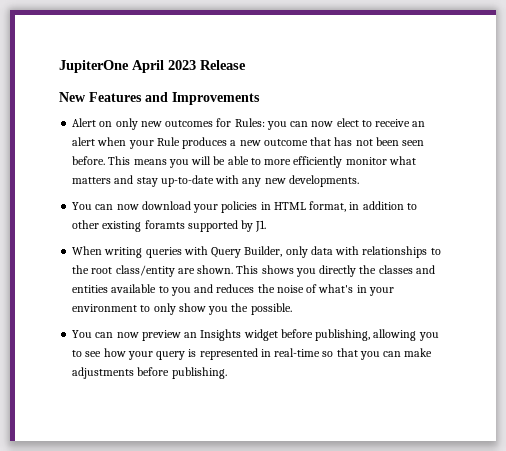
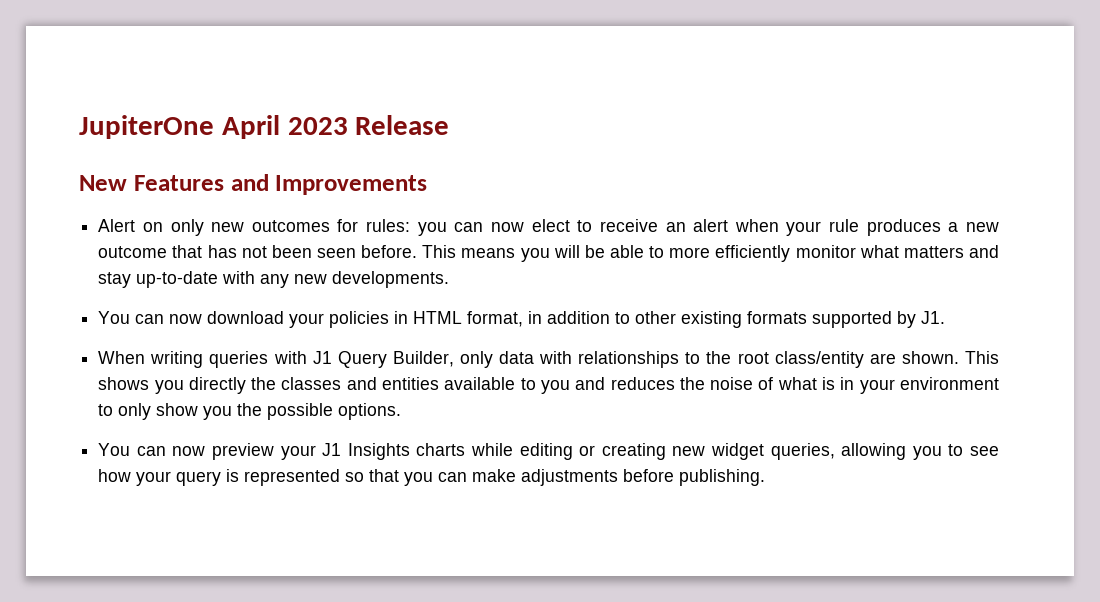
[234,118,265,127] Rules: -> [366,219,411,232] rules:
[156,137,180,146] Rule -> [829,219,860,232] rule
[144,220,185,229] foramts -> [747,311,808,324] formats
(208, 250) none -> [312,351,332,364] J1
[318,284,354,293] what's -> [777,377,836,390] what is
[250,303,292,315] possible. -> [267,403,402,420] possible options.
[184,329,371,341] an Insights widget before publishing, -> [280,443,835,460] your J1 Insights charts while editing or creating new widget queries,
[260,348,321,357] in real-time -> (341, 477) none

